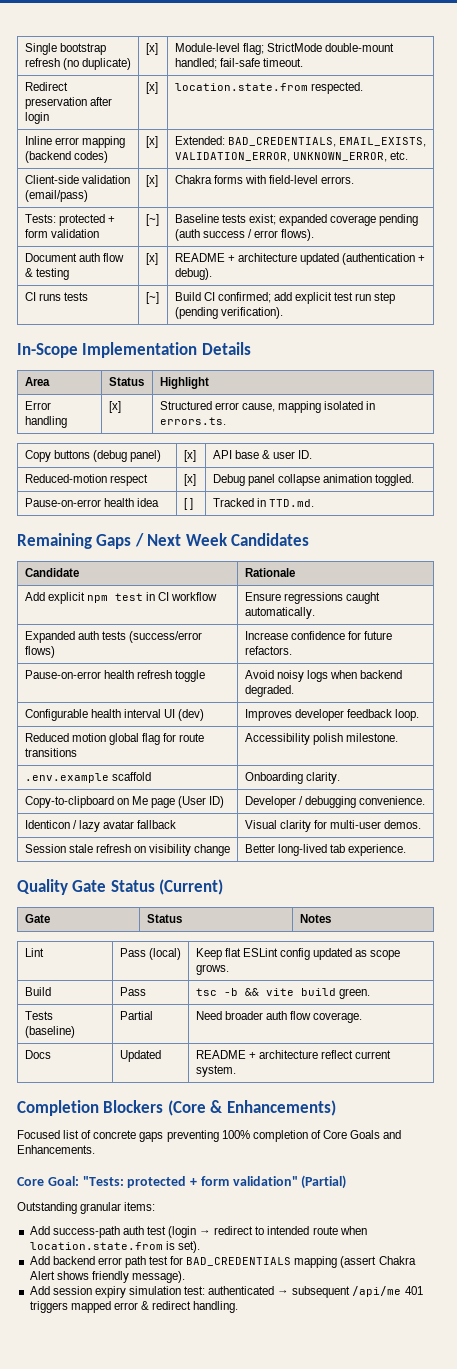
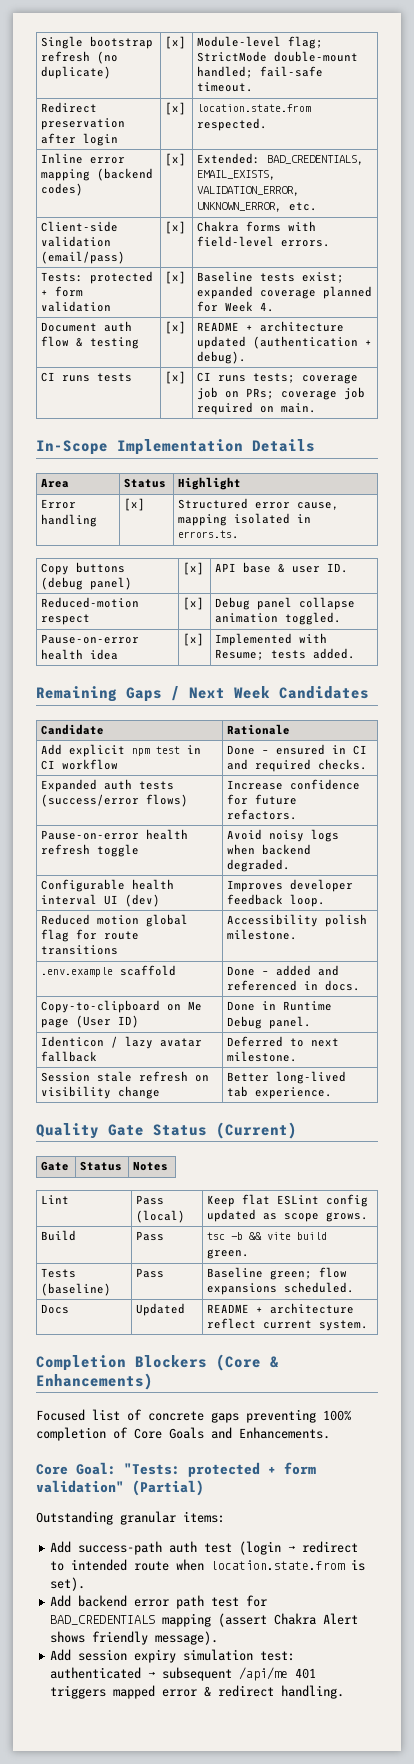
[145,214,159,226] [~] -> [165,271,187,284] [x]
[379,214,419,226] [174,229,315,241] pending (auth success / error flows). -> [323,286,373,299] [197,301,275,312] planned for Week 4.
[145,292,159,304] [174,292,396,304] [174,307,283,319] [~] | Build CI confirmed; add explicit test run step (pending verification). -> [165,371,187,384] [197,372,359,384] [197,387,366,400] [197,402,317,415] [x] | CI runs tests; coverage job on PRs; coverage job required on main.
[183,498,193,510] [212,498,314,507] [ ] | Tracked in TTD.md. -> [183,633,205,646] [215,633,328,646] [215,648,356,660] [x] | Implemented with Resume; tests added.
[244,592,380,604] [244,607,315,619] Ensure regressions caught automatically. -> [227,744,368,755] [227,759,368,772] Done – ensured in CI and required checks.
[244,772,340,784] Onboarding clarity. -> [227,965,340,976] [227,980,361,991] Done – added and referenced in docs.
[244,796,425,808] Developer / debugging convenience. -> [227,1001,333,1011] [227,1016,312,1029] Done in Runtime Debug panel.
[244,820,422,832] Visual clarity for multi-user demos. -> [227,1036,340,1047] [227,1051,298,1062] Deferred to next milestone.
[119,1011,153,1020] [195,1011,363,1023] Partial | Need broader auth flow coverage. -> [136,1268,165,1278] [207,1267,348,1280] [207,1282,355,1295] Pass | Baseline green; flow expansions scheduled.

